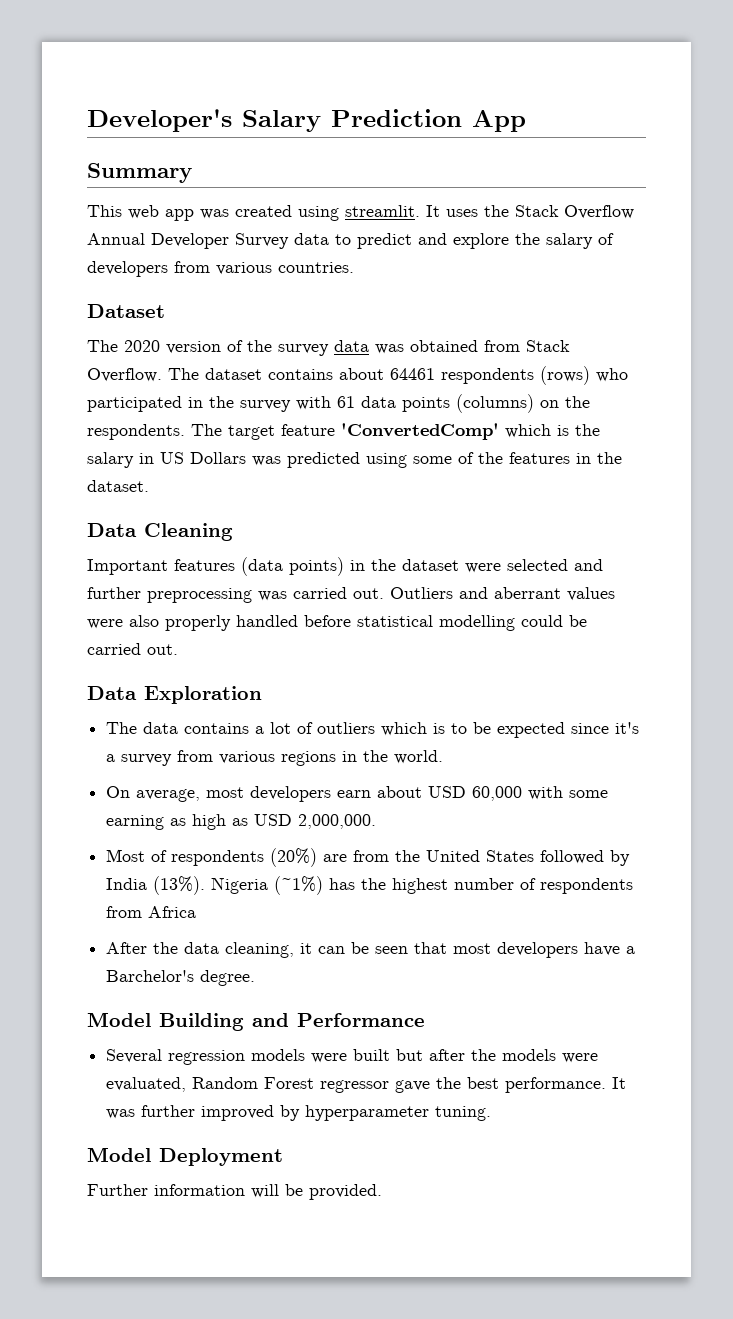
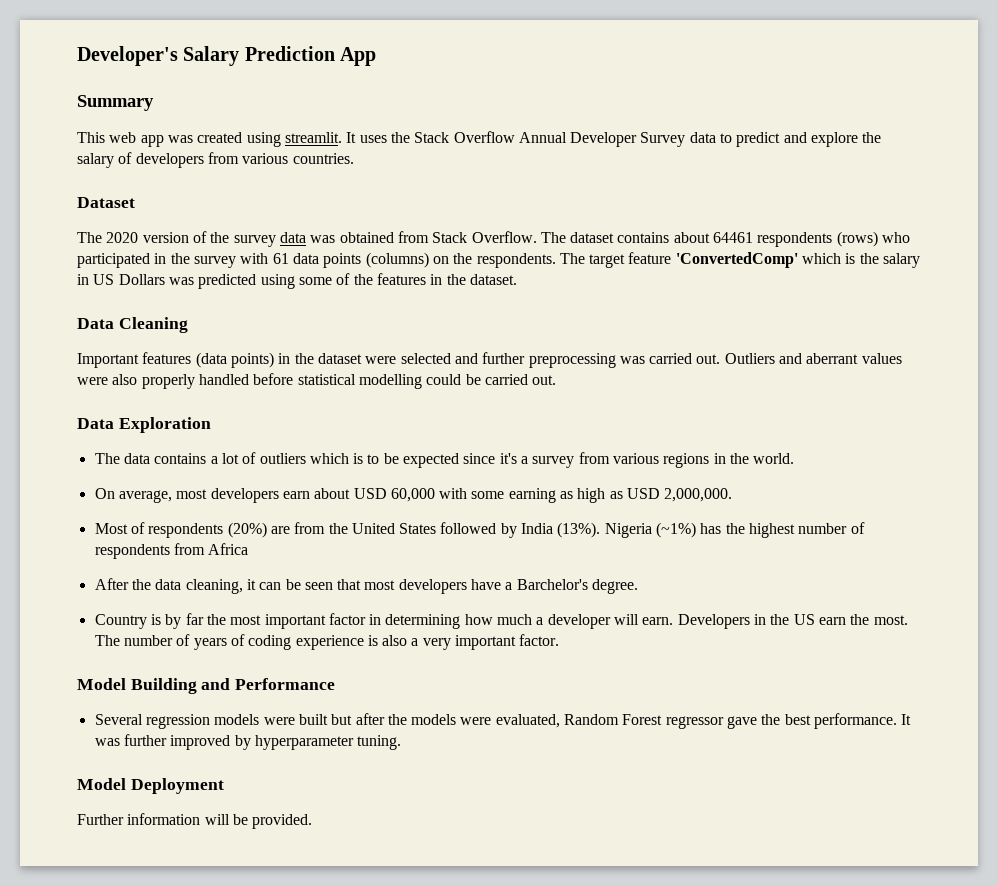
(256, 978) none -> [94,613,908,629] [94,634,560,650] // Country is by far the most important factor in determining how much a developer will earn. Developers in the US earn the most. The number of years of coding experience is also a very important factor.

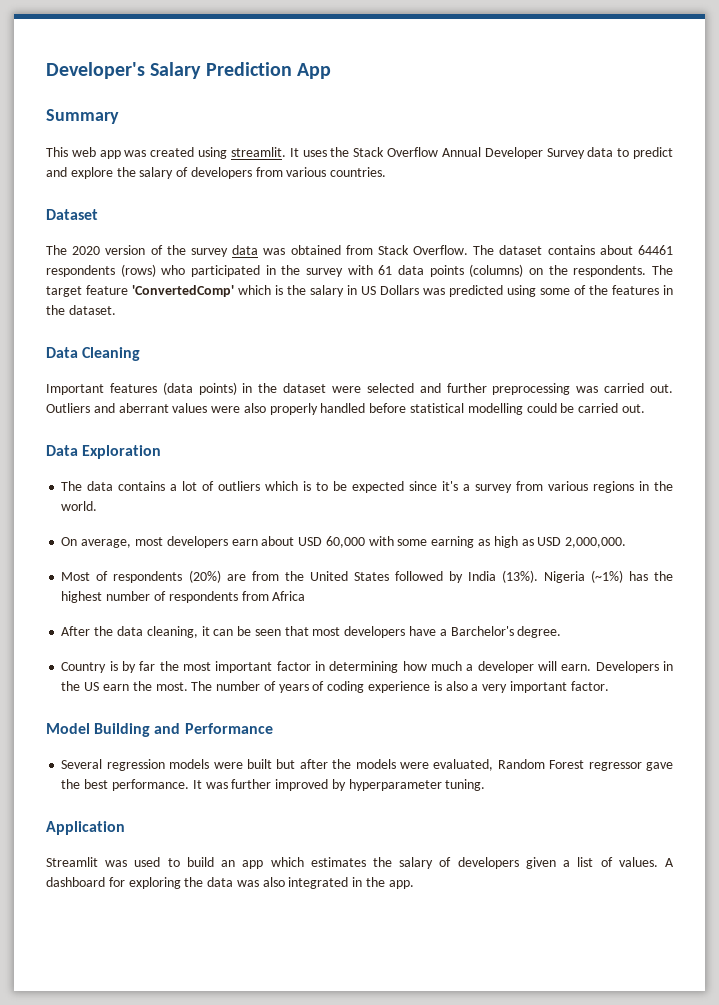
[77,778,224,794] [77,813,313,829] Model Deployment // Further information will be provided. -> [46,821,125,835] [46,857,674,869] [46,877,414,889] Application // Streamlit was used to build an app which estimates the salary of developers given a list of values. A dashboard for exploring the data was also integrated in the app.

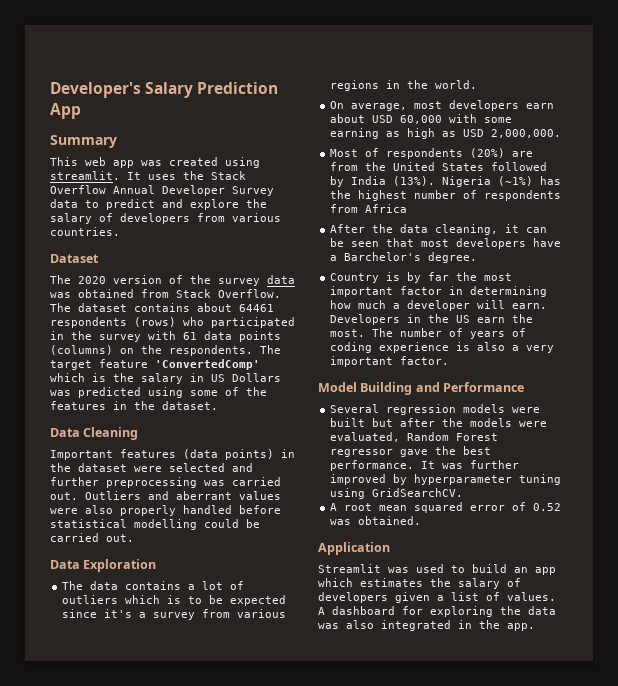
[445,779,486,791] tuning. -> [519,474,562,485] [330,488,464,499] [330,502,562,513] [330,516,422,525] tuning using GridSearchCV. // A root mean squared error of 0.52 was obtained.

